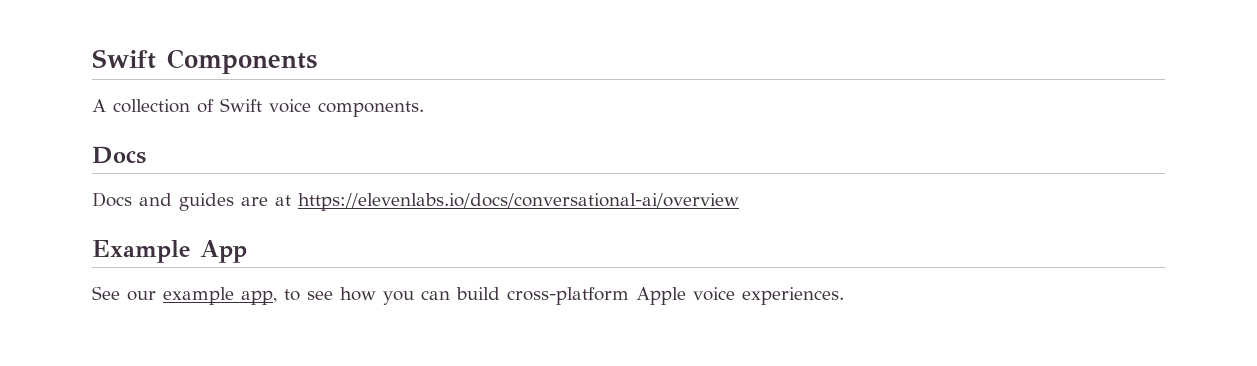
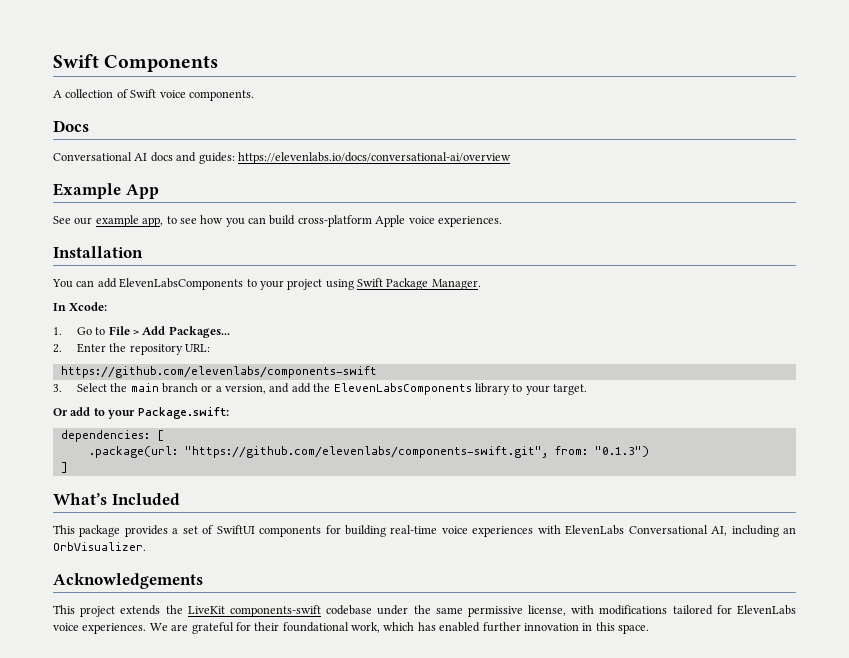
[92,192,291,211] Docs and guides are at -> [53,152,235,164] Conversational AI docs and guides:
(844, 296) none -> [53,246,143,258] [52,278,481,290] [53,302,108,311] [53,326,230,338] [53,343,210,355] [60,366,377,378] [53,383,588,395] [53,407,229,419] [60,430,164,442] [88,446,649,458] [60,462,68,473] [53,493,180,505] [53,525,797,537] [53,542,146,551] [53,573,203,589] [53,605,796,617] [53,622,649,634] // Installation // You can add ElevenLabsComponents to your project using Swift Package Manager. // In Xcode: // 1. Go to File > Add Packages... // 2. Enter the repository URL: // https://github.com/elevenlabs/components-swift // 3. Select the main branch or a version, and add the ElevenLabsComponents library to your target. // Or add to your Package.swift: // dependencies: [ // .package(url: "https://github.com/elevenlabs/components-swift.git", from: "0.1.3") // ] // What’s Included // This package provides a set of SwiftUI components for building real-time voice experiences with ElevenLabs Conversational AI, including an OrbVisualizer. // Acknowledgements // This project extends the LiveKit components-swift codebase under the same permissive license, with modifications tailored for ElevenLabs voice experiences. We are grateful for their foundational work, which has enabled further innovation in this space.

